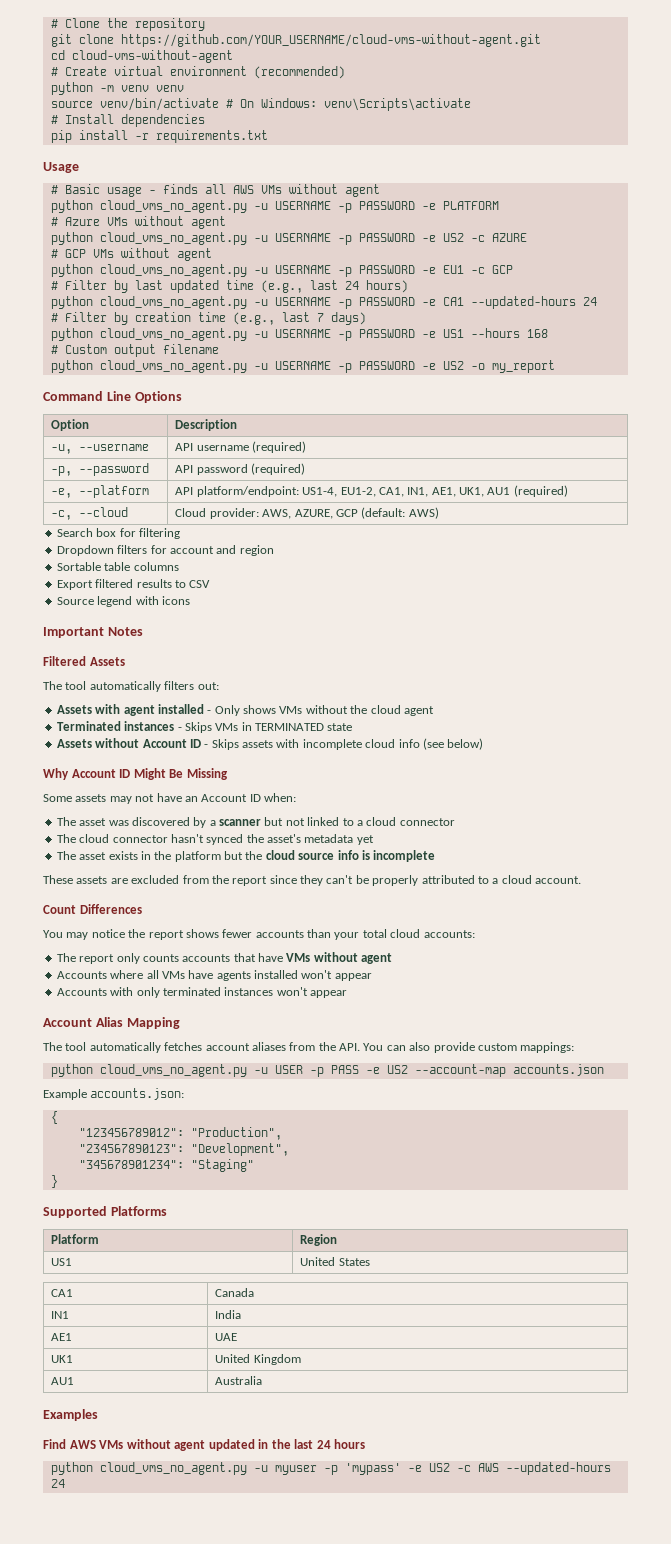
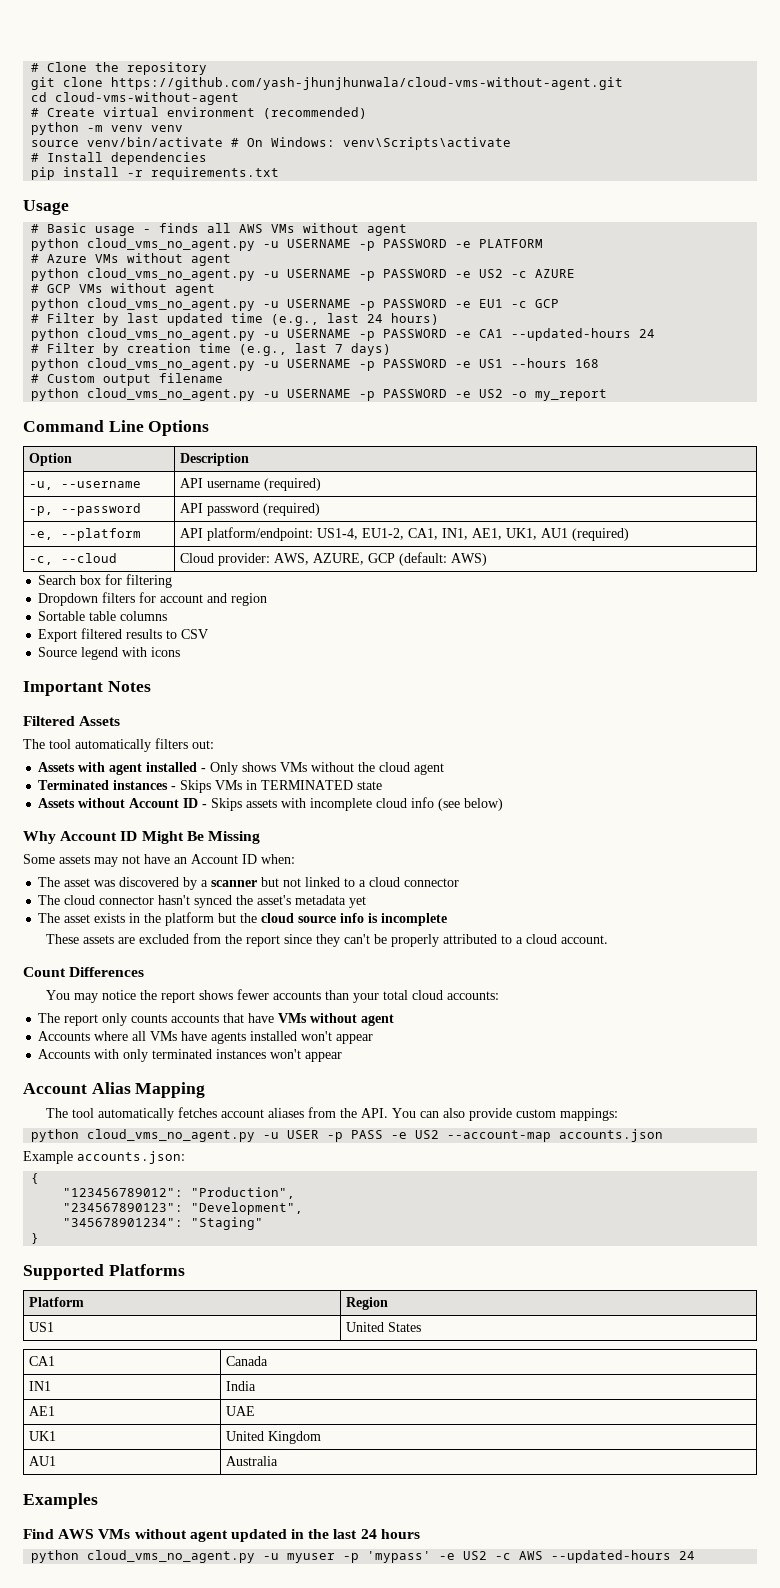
[120,34,541,47] https://github.com/YOUR_USERNAME/cloud-vms-without-agent.git -> [111,77,624,90] https://github.com/yash-jhunjhunwala/cloud-vms-without-agent.git

